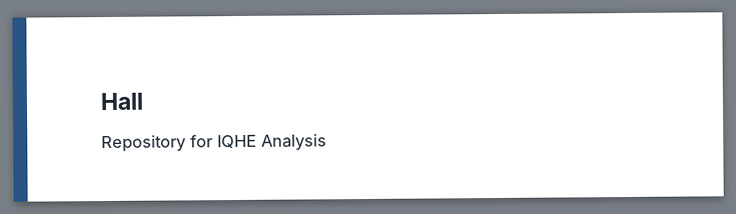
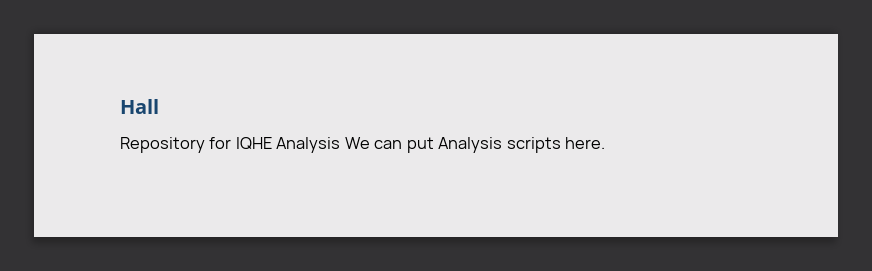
(327, 142) none -> [344,137,606,153] We can put Analysis scripts here.

